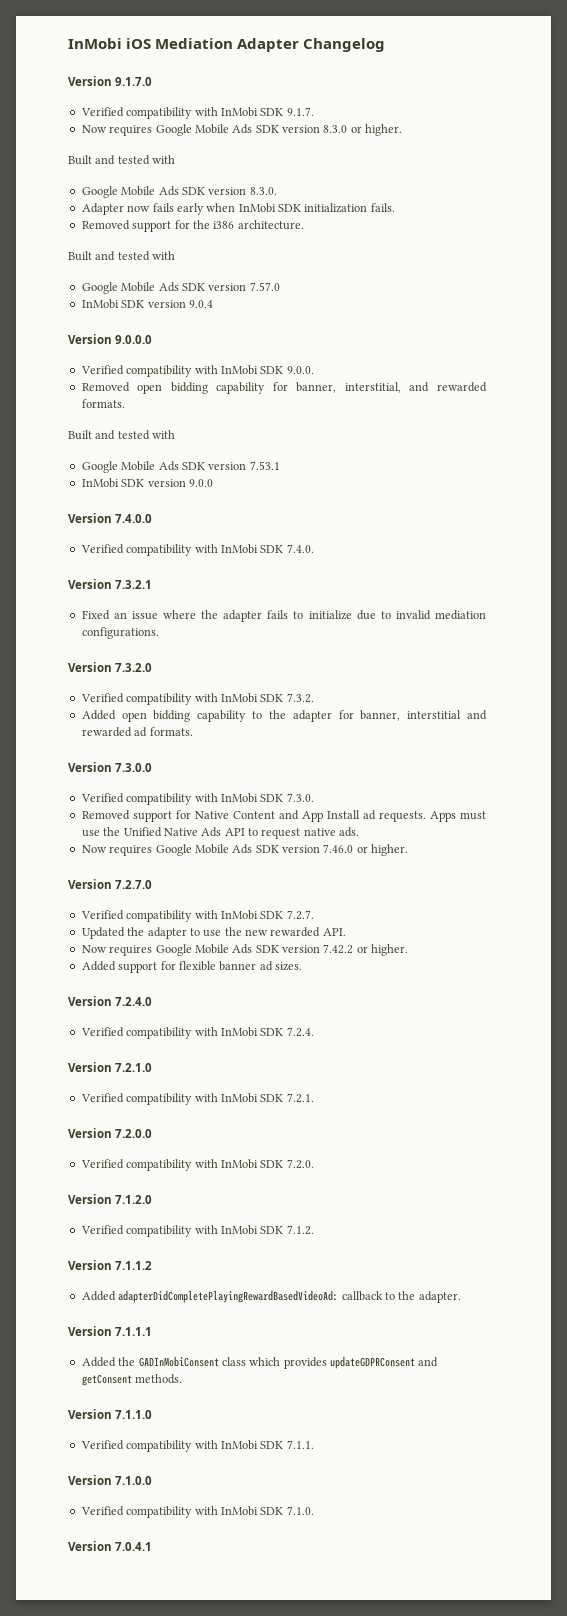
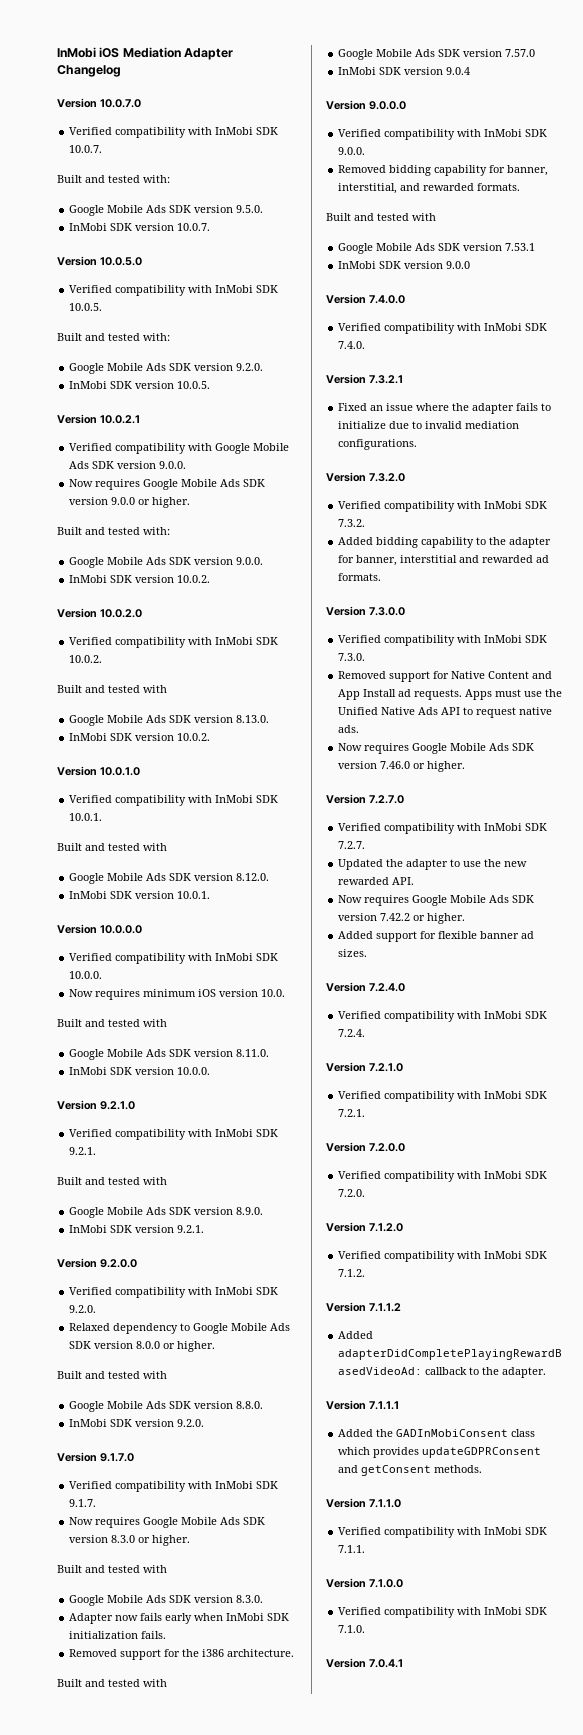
(386, 45) none -> [57,98,141,108] [69,127,279,138] [69,145,103,153] [57,175,170,183] [69,205,264,216] [69,223,211,231] [57,256,142,266] [69,285,279,296] [69,303,103,311] [57,333,170,341] [69,363,264,374] [69,381,211,389] [57,414,140,424] [69,443,290,454] [69,461,187,469] [69,479,266,490] [69,497,191,508] [57,527,170,535] [69,557,264,568] [69,575,211,583] [57,608,142,618] [69,637,279,648] [69,655,103,663] [57,685,167,693] [69,715,270,726] [69,733,211,741] [57,766,140,776] [69,795,279,806] [69,813,103,821] [57,843,167,851] [69,873,270,884] [69,891,211,899] [57,924,142,934] [69,953,279,964] [69,971,103,979] [69,989,286,1000] [57,1019,167,1027] [69,1049,270,1060] [69,1067,211,1075] [57,1100,135,1110] [69,1129,279,1140] [69,1147,97,1155] [57,1177,167,1185] [69,1207,264,1218] [69,1225,205,1233] [57,1258,137,1268] [69,1287,279,1298] [69,1305,97,1313] [69,1323,291,1334] [69,1341,216,1352] [57,1371,167,1379] [69,1401,264,1412] [69,1419,205,1427] // Version 10.0.7.0 // Verified compatibility with InMobi SDK 10.0.7. // Built and tested with: // Google Mobile Ads SDK version 9.5.0. // InMobi SDK version 10.0.7. // Version 10.0.5.0 // Verified compatibility with InMobi SDK 10.0.5. // Built and tested with: // Google Mobile Ads SDK version 9.2.0. // InMobi SDK version 10.0.5. // Version 10.0.2.1 // Verified compatibility with Google Mobile Ads SDK version 9.0.0. // Now requires Google Mobile Ads SDK version 9.0.0 or higher. // Built and tested with: // Google Mobile Ads SDK version 9.0.0. // InMobi SDK version 10.0.2. // Version 10.0.2.0 // Verified compatibility with InMobi SDK 10.0.2. // Built and tested with // Google Mobile Ads SDK version 8.13.0. // InMobi SDK version 10.0.2. // Version 10.0.1.0 // Verified compatibility with InMobi SDK 10.0.1. // Built and tested with // Google Mobile Ads SDK version 8.12.0. // InMobi SDK version 10.0.1. // Version 10.0.0.0 // Verified compatibility with InMobi SDK 10.0.0. // Now requires minimum iOS version 10.0. // Built and tested with // Google Mobile Ads SDK version 8.11.0. // InMobi SDK version 10.0.0. // Version 9.2.1.0 // Verified compatibility with InMobi SDK 9.2.1. // Built and tested with // Google Mobile Ads SDK version 8.9.0. // InMobi SDK version 9.2.1. // Version 9.2.0.0 // Verified compatibility with InMobi SDK 9.2.0. // Relaxed dependency to Google Mobile Ads SDK version 8.0.0 or higher. // Built and tested with // Google Mobile Ads SDK version 8.8.0. // InMobi SDK version 9.2.0.
[137,384,163,394] open -> (387, 169) none
[121,712,147,722] open -> (374, 541) none

